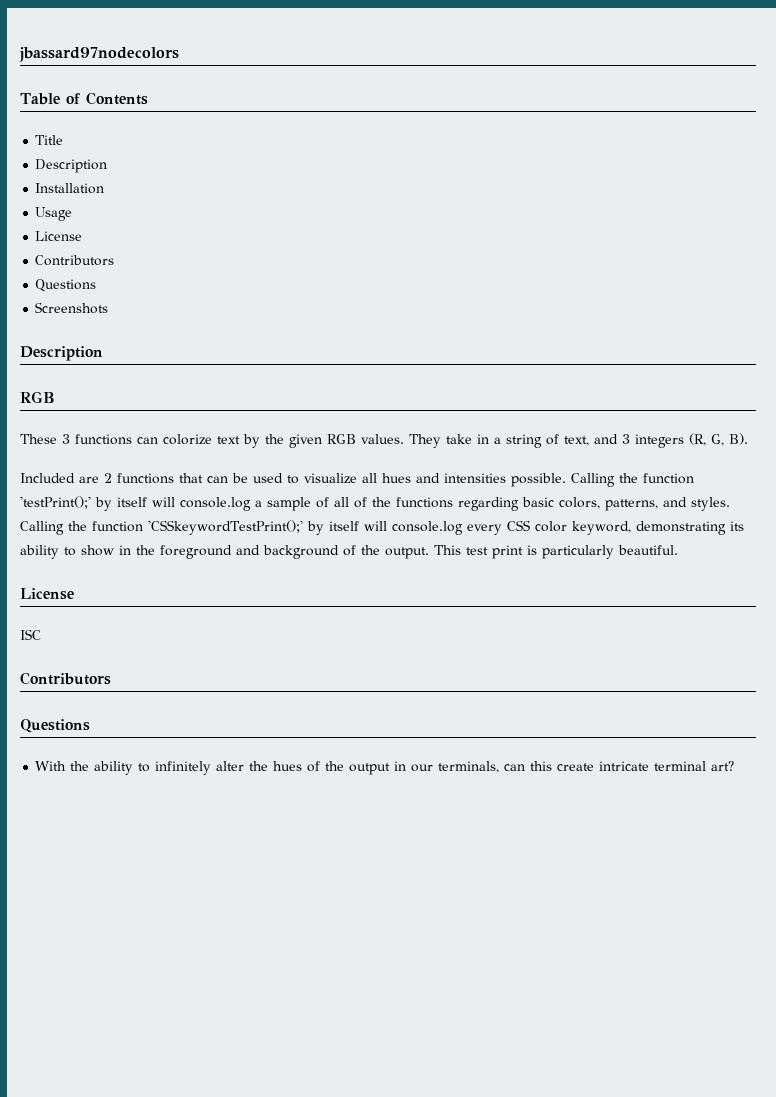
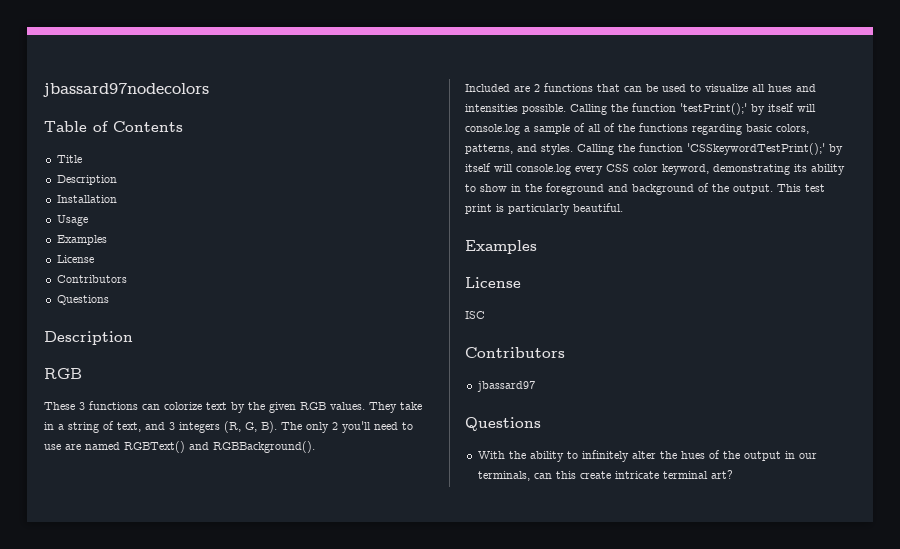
(73, 214) none -> [56,235,107,245] // Examples
[35,302,109,314] // Screenshots -> (109, 300) none
(748, 439) none -> [281,421,413,433] [44,441,315,453] The only 2 you'll need to use are named RGBText() and RGBBackground().
(678, 550) none -> [465,240,537,254] // Examples
(111, 678) none -> [476,381,535,392] // jbassard97

